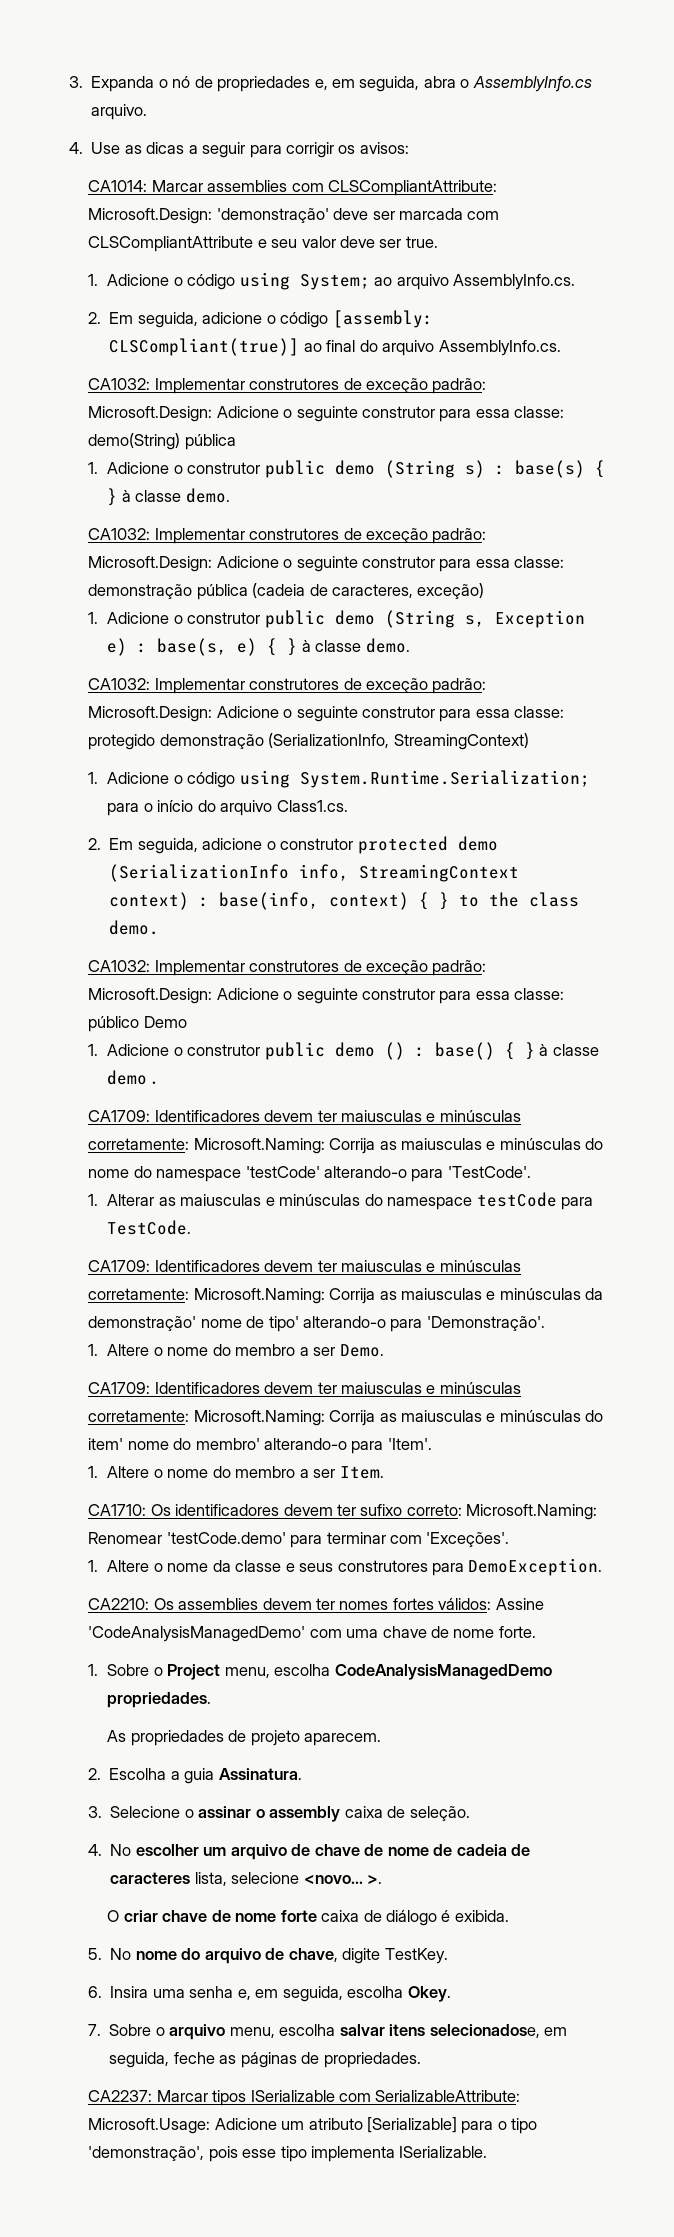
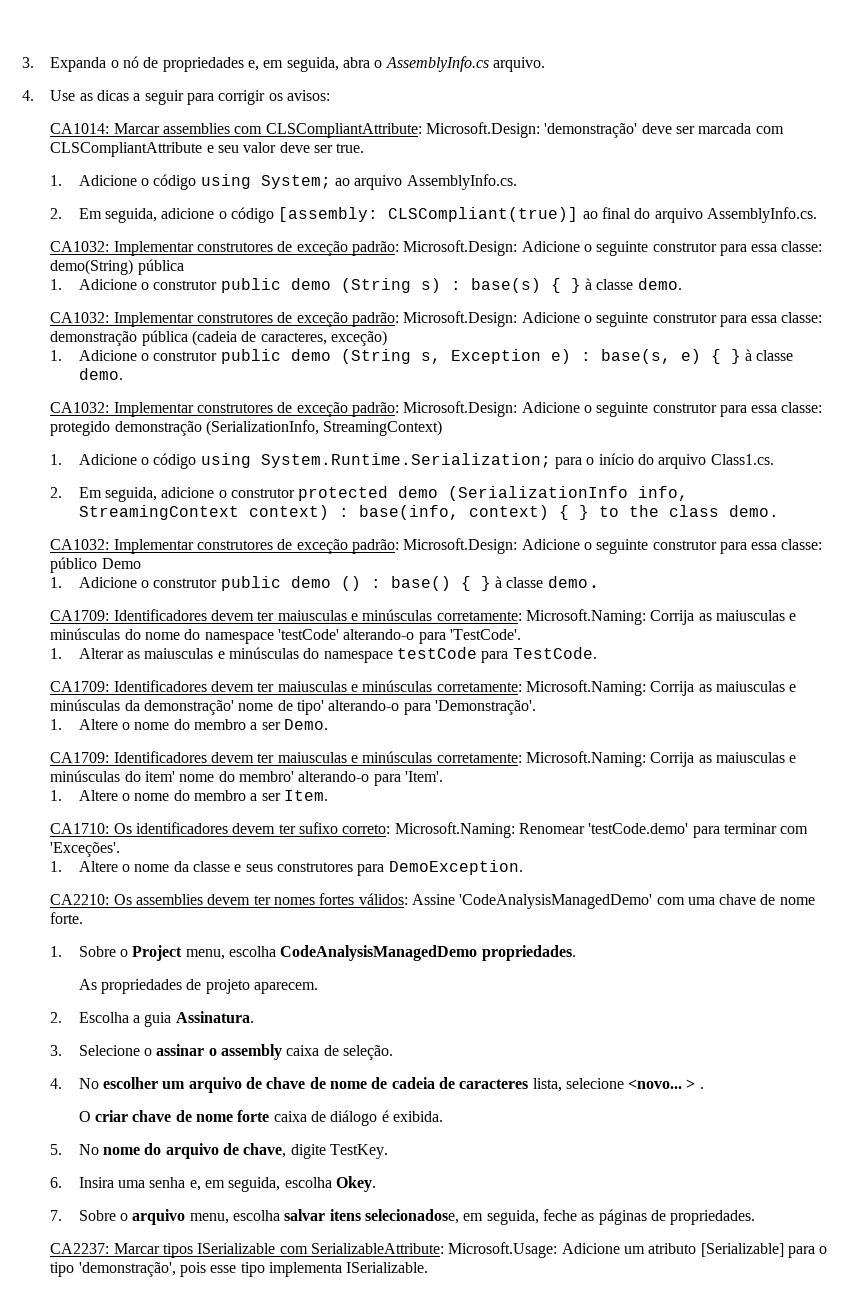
[367,1874,383,1884] >. -> [686,1079,704,1089] > .

